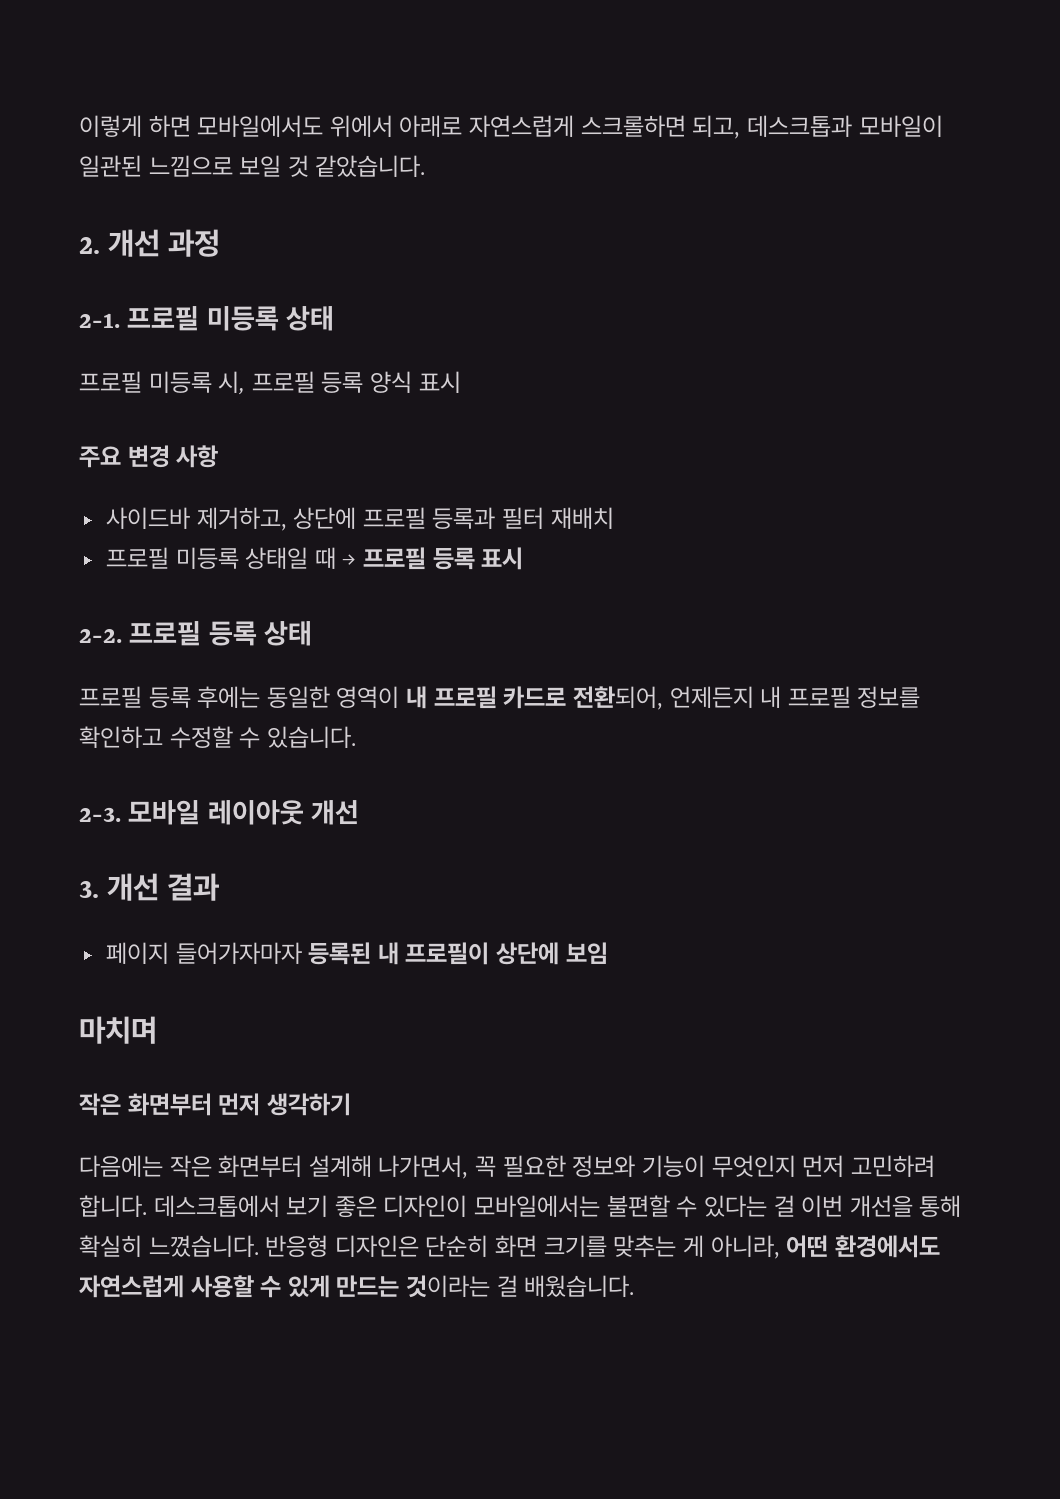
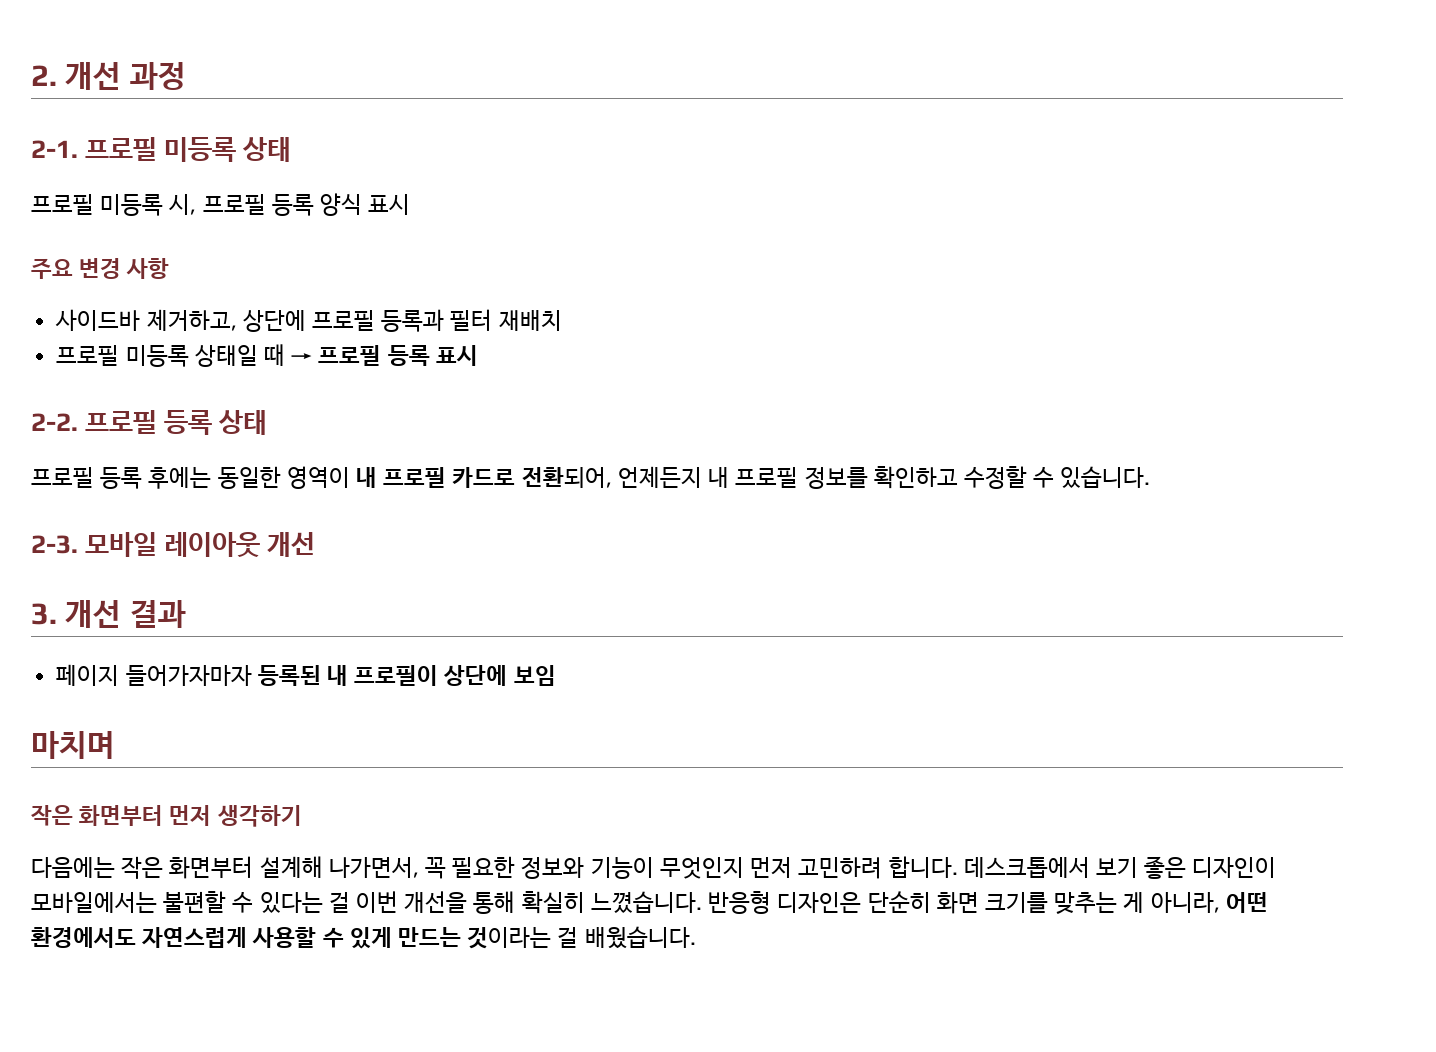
[79,115,943,139] [79,155,426,177] 이렇게 하면 모바일에서도 위에서 아래로 자연스럽게 스크롤하면 되고, 데스크톱과 모바일이 일관된 느낌으로 보일 것 같았습니다. // -> (31, 75) none

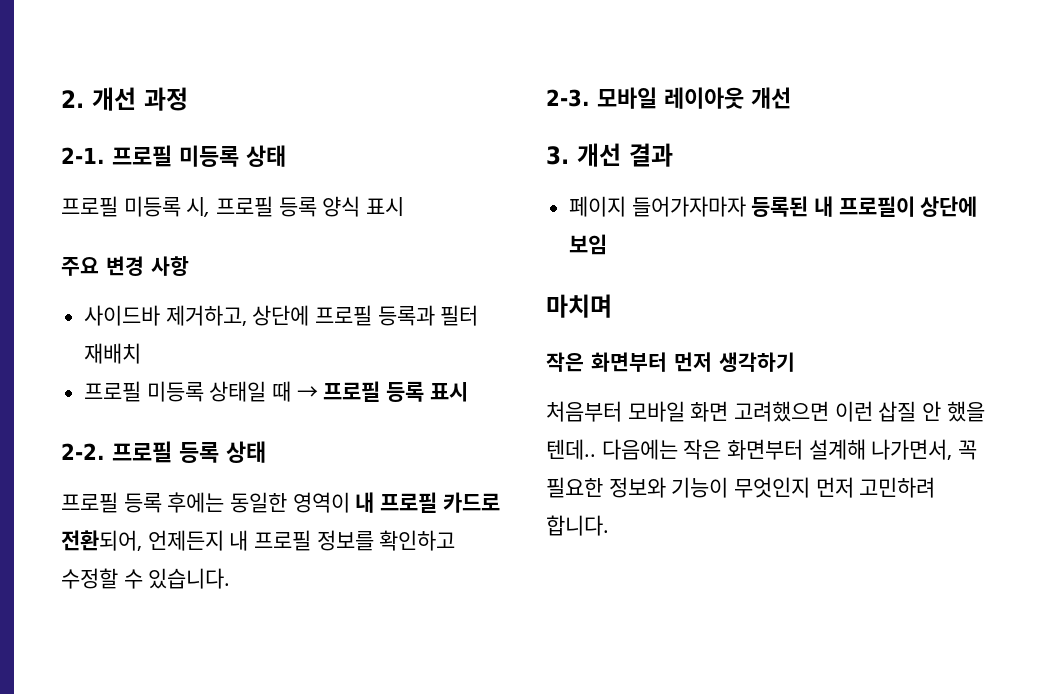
(302, 816) none -> [546,401,985,422] [546,439,596,460] 처음부터 모바일 화면 고려했으면 이런 삽질 안 했을 텐데..
[963,856,1277,879] [31,891,1268,914] [31,926,696,949] 데스크톱에서 보기 좋은 디자인이 모바일에서는 불편할 수 있다는 걸 이번 개선을 통해 확실히 느꼈습니다. 반응형 디자인은 단순히 화면 크기를 맞추는 게 아니라, 어떤 환경에서도 자연스럽게 사용할 수 있게 만드는 것이라는 걸 배웠습니다. -> (609, 525) none

